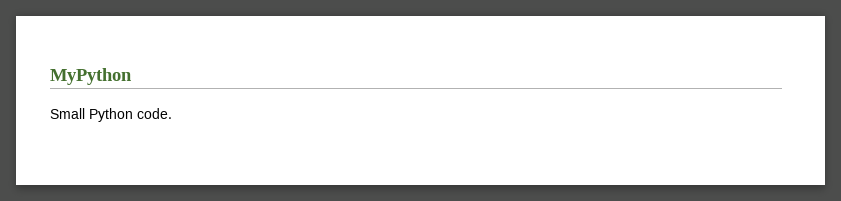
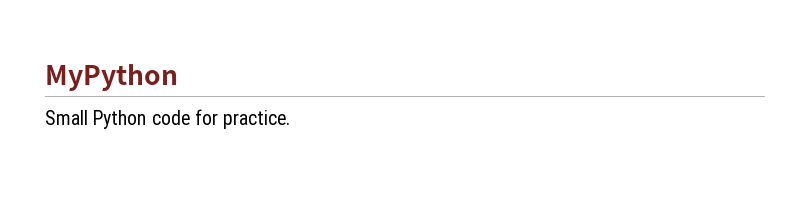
[137,108,172,119] code. -> [151,109,291,129] code for practice.

